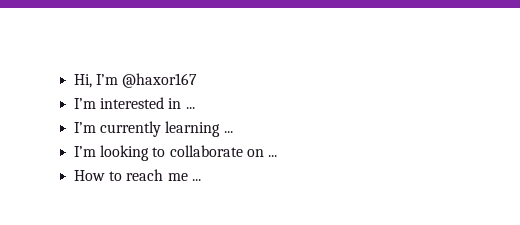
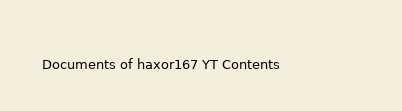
[74,73,198,88] [74,97,195,109] [74,121,233,137] [74,145,277,161] [74,169,201,181] Hi, I’m @haxor167 // I’m interested in ... // I’m currently learning ... // I’m looking to collaborate on ... // How to reach me ... -> [42,58,280,69] Documents of haxor167 YT Contents

